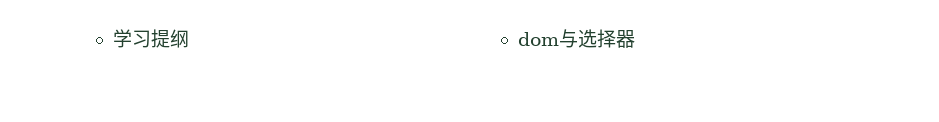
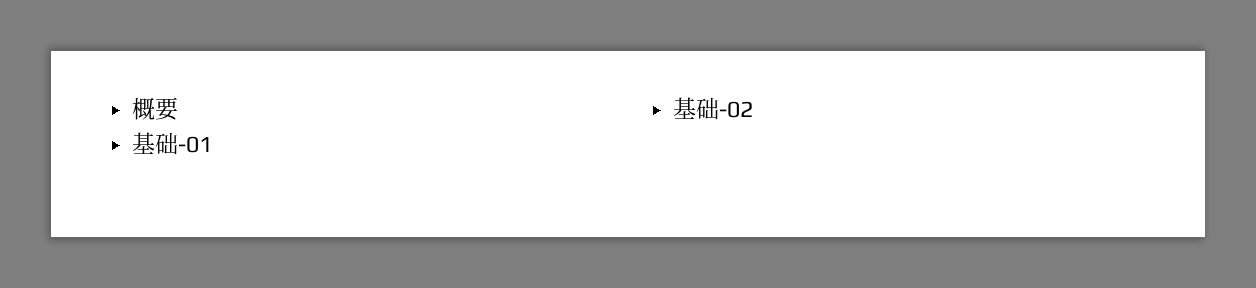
[112,29,189,48] [517,29,635,48] 学习提纲 // dom与选择器 -> [132,97,179,121] [132,132,213,155] [673,97,754,120] 概要 // 基础-01 // 基础-02

